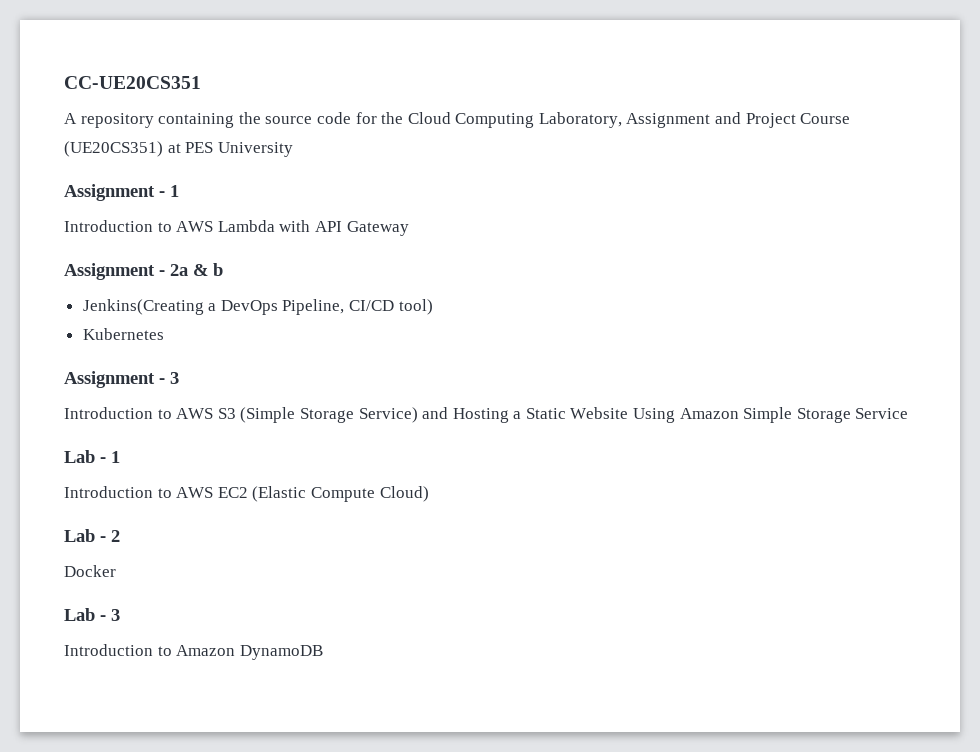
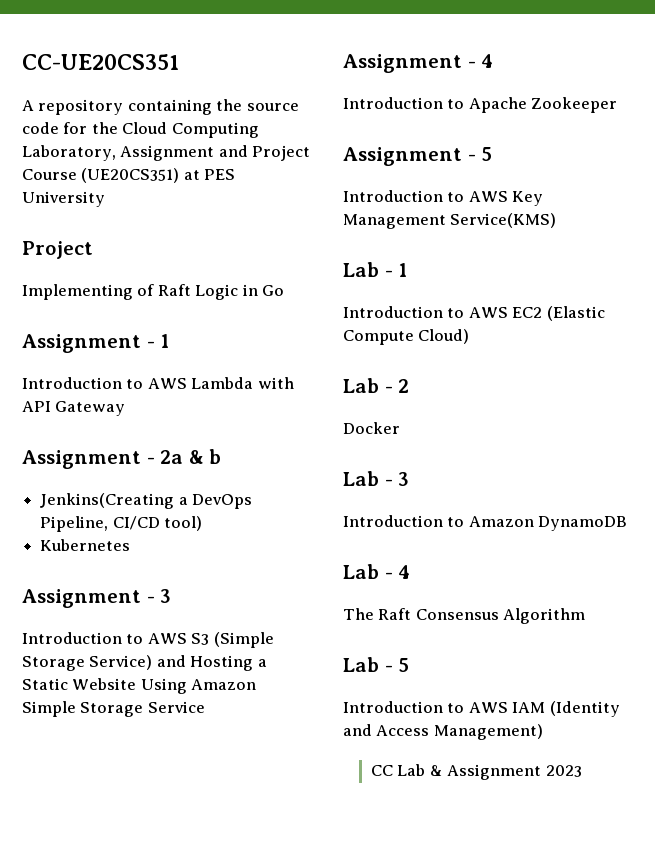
(293, 149) none -> [22,241,93,259] [22,284,285,300] // Project // Implementing of Raft Logic in Go
(909, 413) none -> [343,54,494,73] [343,97,618,113] [343,147,493,166] [343,190,544,206] [343,213,557,229] // Assignment - 4 // Introduction to Apache Zookeeper // Assignment - 5 // Introduction to AWS Key Management Service(KMS)
(323, 652) none -> [343,564,411,579] [343,608,586,624] [343,657,410,672] [343,701,620,717] [343,724,543,740] [370,764,582,780] // Lab - 4 // The Raft Consensus Algorithm // Lab - 5 // Introduction to AWS IAM (Identity and Access Management) // CC Lab & Assignment 2023

